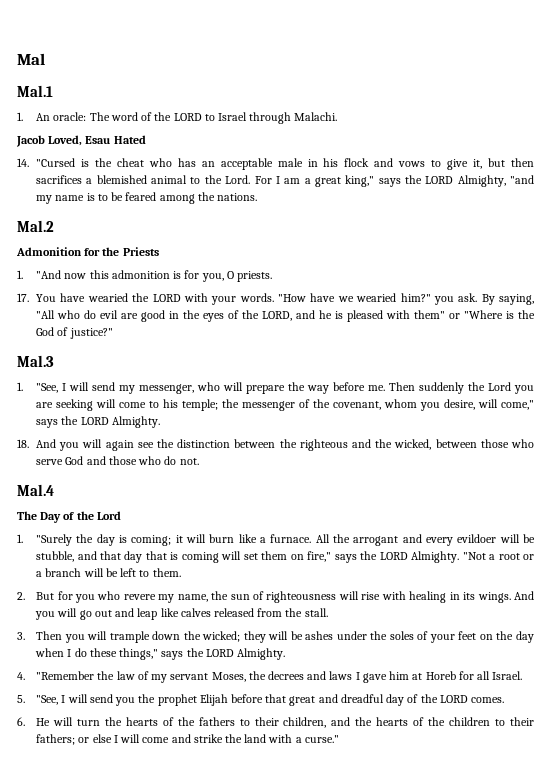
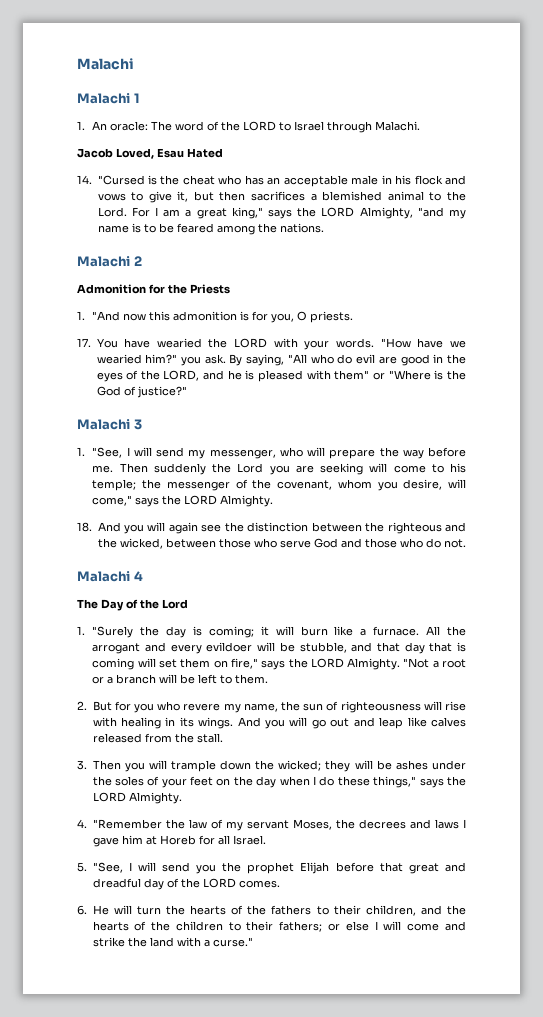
[17,53,45,65] [17,85,53,97] Mal // Mal.1 -> [77,58,134,70] [77,93,140,104] Malachi // Malachi 1
[17,220,54,232] Mal.2 -> [77,256,142,267] Malachi 2
[17,355,54,367] Mal.3 -> [77,419,142,430] Malachi 3
[17,484,54,496] Mal.4 -> [77,571,143,582] Malachi 4

